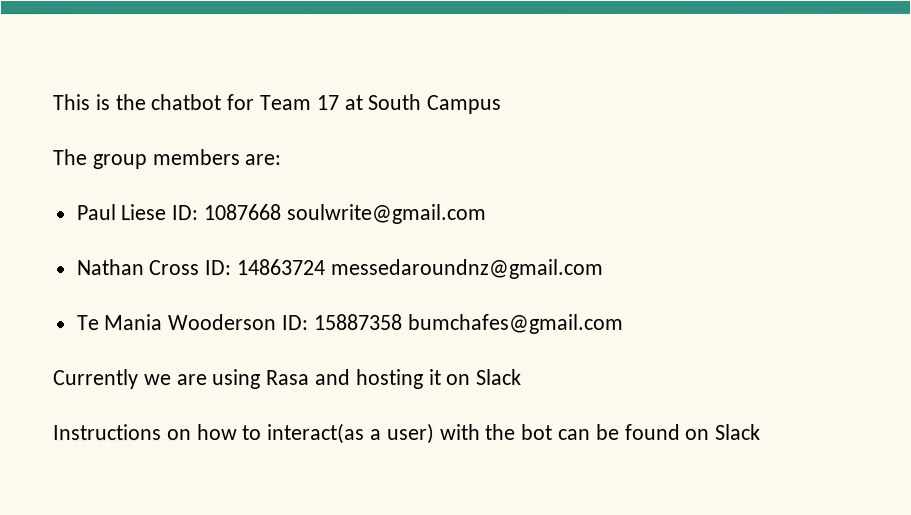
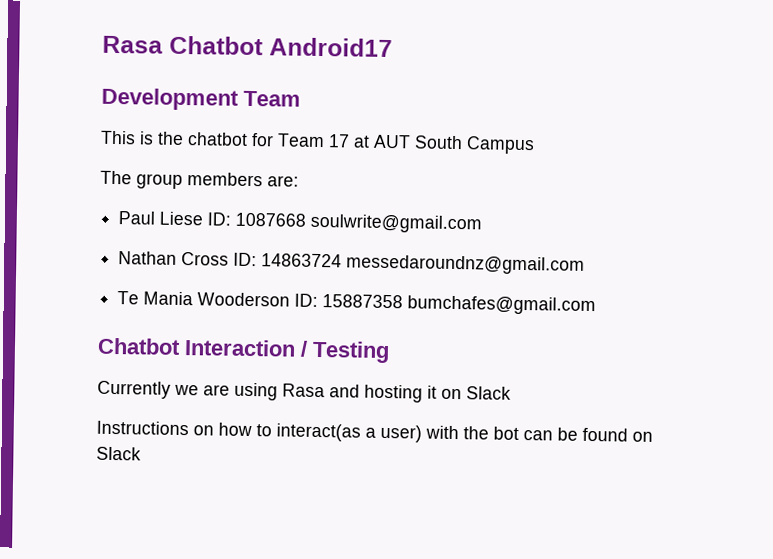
(52, 102) none -> [102,35,393,58] [101,87,301,111] Rasa Chatbot Android17 // Development Team //
(363, 103) none -> [373,134,411,149] AUT
(624, 324) none -> [97,337,390,364] // Chatbot Interaction / Testing

